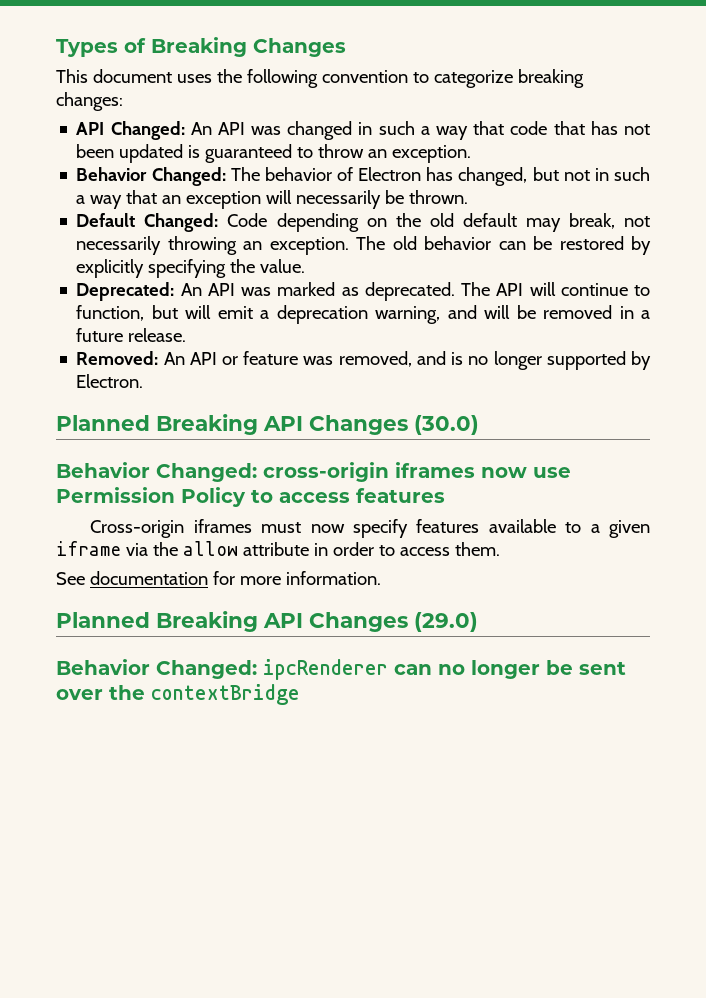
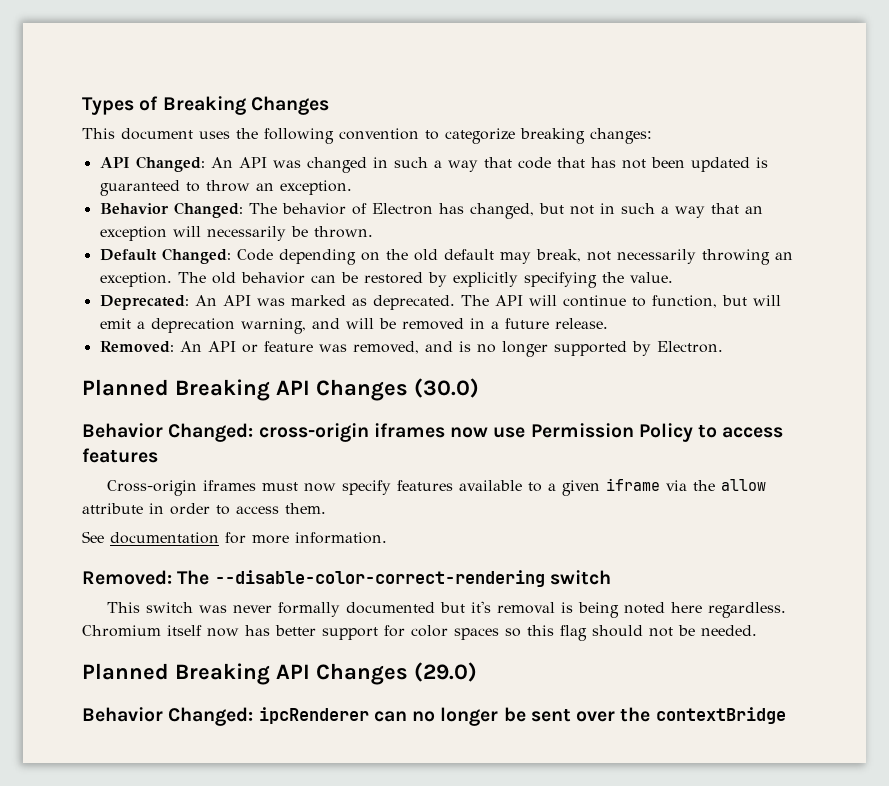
(381, 578) none -> [82,570,611,587] [107,601,787,618] [82,625,757,641] // Removed: The --disable-color-correct-rendering switch // This switch was never formally documented but it's removal is being noted here regardless. Chromium itself now has better support for color spaces so this flag should not be needed.

